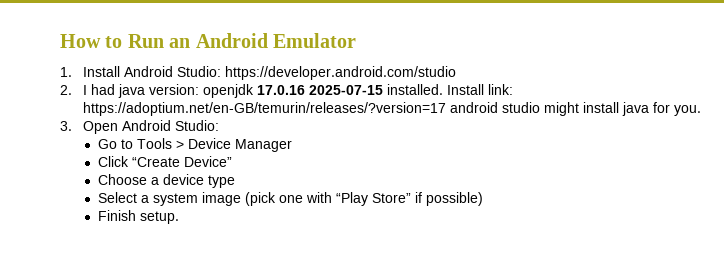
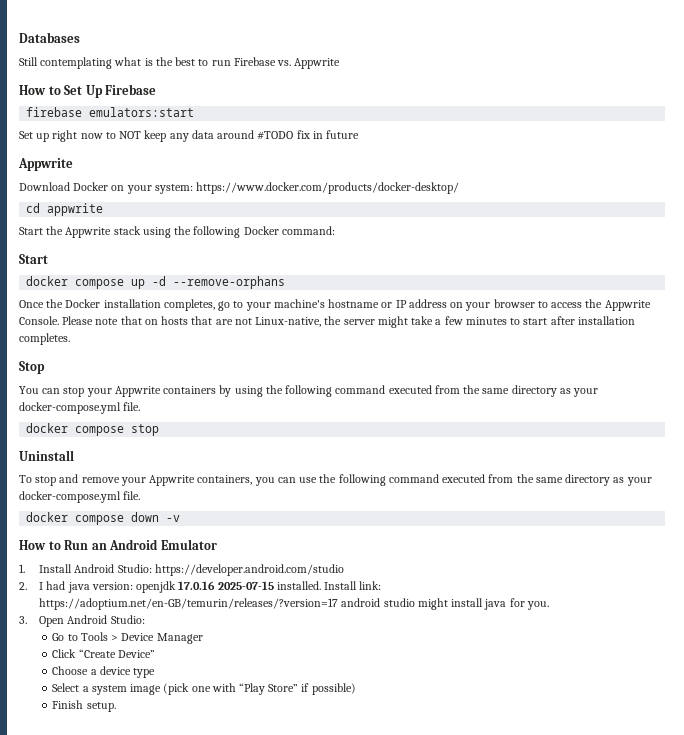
(60, 41) none -> [19,32,80,43] [19,57,341,69] [19,84,157,98] [26,107,195,117] [19,130,360,142] [18,158,73,171] [19,182,460,194] [26,203,104,216] [19,226,335,238] [19,254,48,264] [26,276,286,289] [19,299,651,311] [19,316,635,328] [19,333,70,345] [19,361,45,374] [19,385,599,397] [19,402,141,414] [26,423,160,436] [19,450,74,461] [19,474,652,486] [19,491,141,503] [26,512,181,525] Databases // Still contemplating what is the best to run Firebase vs. Appwrite // How to Set Up Firebase // firebase emulators:start // Set up right now to NOT keep any data around #TODO fix in future // Appwrite // Download Docker on your system: https://www.docker.com/products/docker-desktop/ // cd appwrite // Start the Appwrite stack using the following Docker command: // Start // docker compose up -d --remove-orphans // Once the Docker installation completes, go to your machine's hostname or IP address on your browser to access the Appwrite Console. Please note that on hosts that are not Linux-native, the server might take a few minutes to start after installation completes. // Stop // You can stop your Appwrite containers by using the following command executed from the same directory as your docker-compose.yml file. // docker compose stop // Uninstall // To stop and remove your Appwrite containers, you can use the following command executed from the same directory as your docker-compose.yml file. // docker compose down -v //

